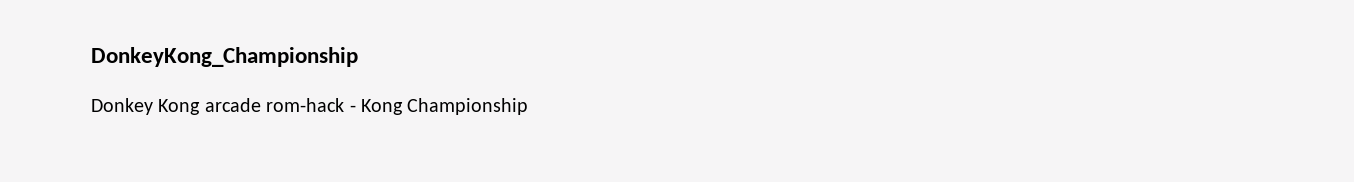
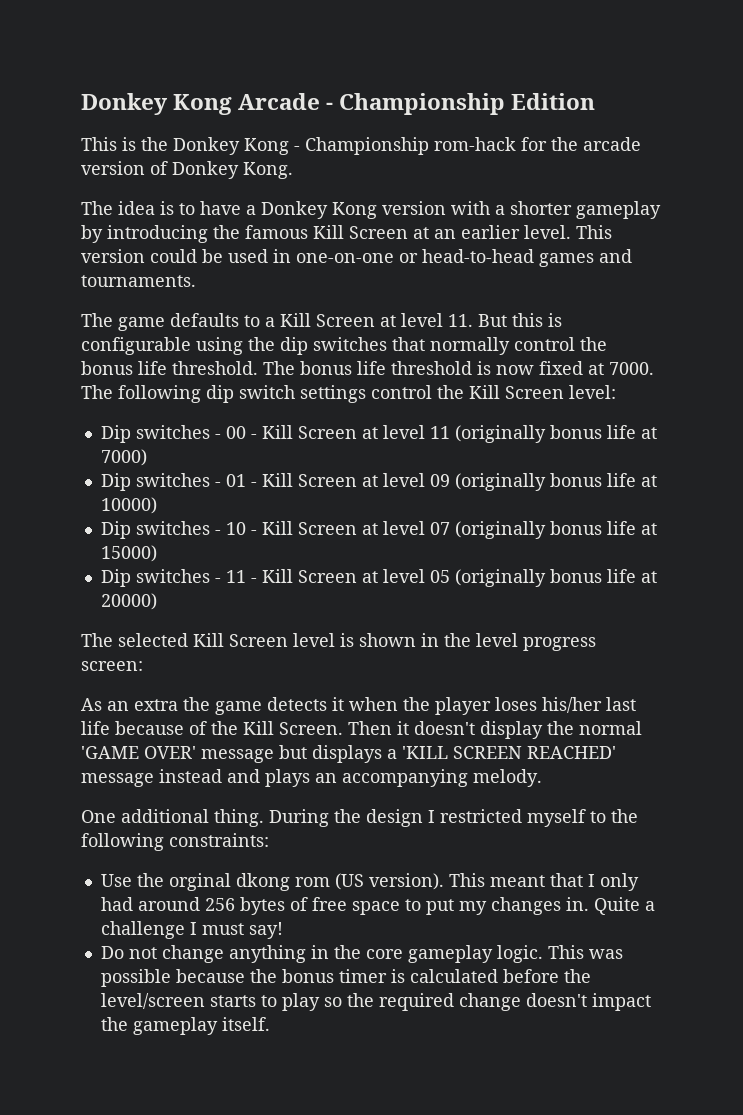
[91,47,358,67] [91,98,529,115] DonkeyKong_Championship // Donkey Kong arcade rom-hack - Kong Championship -> [81,93,596,115] [81,137,641,155] [81,161,293,179] [81,201,661,219] [81,225,612,243] [81,249,632,267] [81,275,196,287] [81,313,562,331] [81,337,607,355] [81,361,654,375] [81,385,616,403] [100,425,657,443] [100,449,147,466] [100,473,657,491] [100,497,157,514] [100,521,657,539] [100,545,157,562] [100,569,657,587] [100,593,157,610] [81,633,596,651] [81,661,143,671] [81,697,636,715] [81,721,642,739] [81,745,616,763] [81,769,542,787] [81,809,638,827] [81,833,269,851] [100,873,639,891] [100,897,655,915] [100,921,283,939] [100,945,623,963] [100,969,591,987] [100,993,651,1011] [100,1017,270,1035] Donkey Kong Arcade - Championship Edition // This is the Donkey Kong - Championship rom-hack for the arcade version of Donkey Kong. // The idea is to have a Donkey Kong version with a shorter gameplay by introducing the famous Kill Screen at an earlier level. This version could be used in one-on-one or head-to-head games and tournaments. // The game defaults to a Kill Screen at level 11. But this is configurable using the dip switches that normally control the bonus life threshold. The bonus life threshold is now fixed at 7000. The following dip switch settings control the Kill Screen level: // Dip switches - 00 - Kill Screen at level 11 (originally bonus life at 7000) // Dip switches - 01 - Kill Screen at level 09 (originally bonus life at 10000) // Dip switches - 10 - Kill Screen at level 07 (originally bonus life at 15000) // Dip switches - 11 - Kill Screen at level 05 (originally bonus life at 20000) // The selected Kill Screen level is shown in the level progress screen: // As an extra the game detects it when the player loses his/her last life because of the Kill Screen. Then it doesn't display the normal 'GAME OVER' message but displays a 'KILL SCREEN REACHED' message instead and plays an accompanying melody. // One additional thing. During the design I restricted myself to the following constraints: // Use the orginal dkong rom (US version). This meant that I only had around 256 bytes of free space to put my changes in. Quite a challenge I must say! // Do not change anything in the core gameplay logic. This was possible because the bonus timer is calculated before the level/screen starts to play so the required change doesn't impact the gameplay itself.

